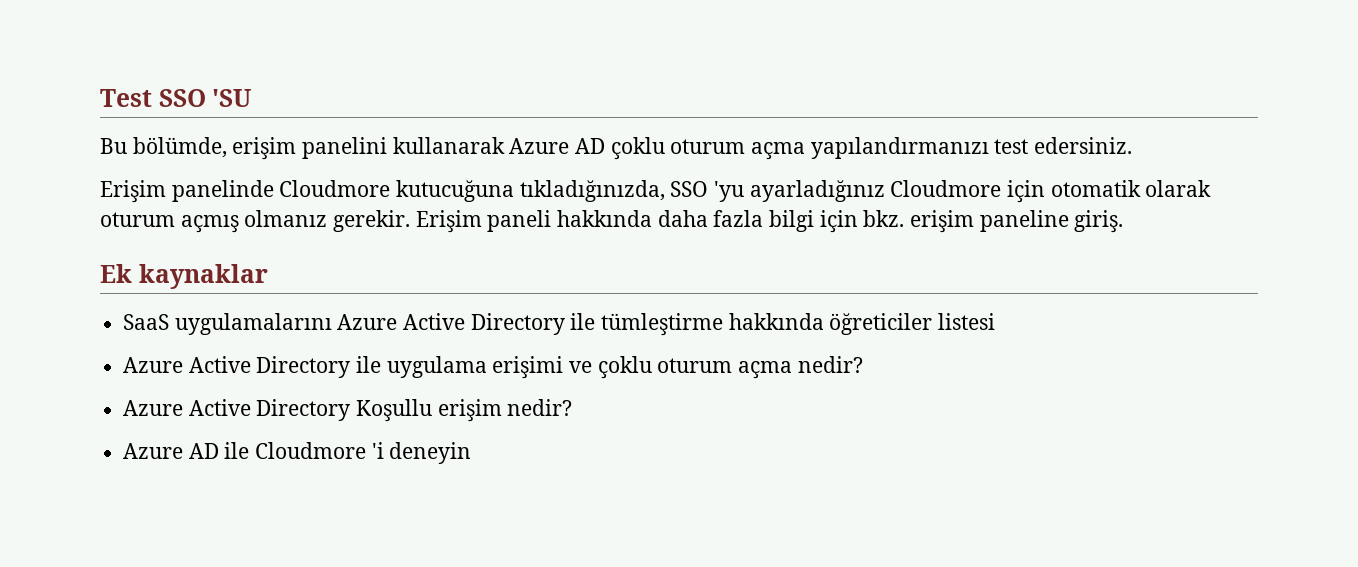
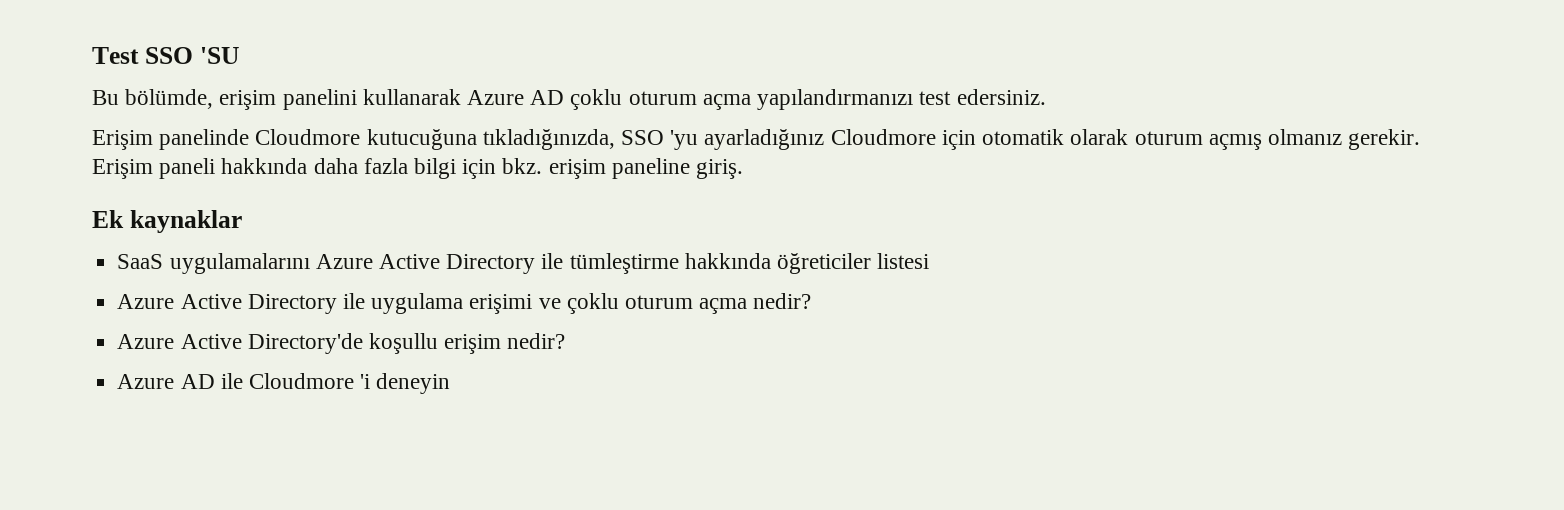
[256,399,433,422] Directory Koşullu -> [247,333,438,354] Directory'de koşullu

